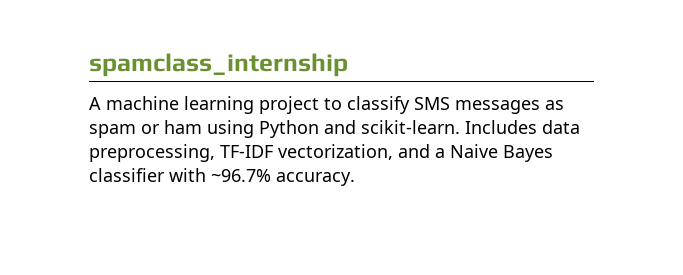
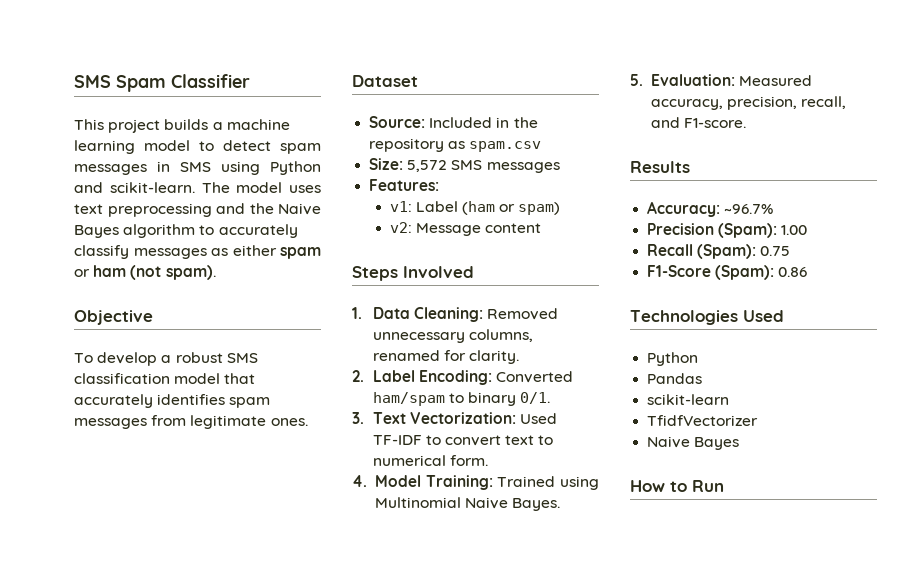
[89,53,348,77] [89,96,564,114] [89,120,580,138] [89,144,553,162] [89,168,355,186] spamclass_internship // A machine learning project to classify SMS messages as spam or ham using Python and scikit-learn. Includes data preprocessing, TF-IDF vectorization, and a Naive Bayes classifier with ~96.7% accuracy. -> [74,74,250,92] [74,119,290,133] [74,140,321,154] [74,161,321,175] [74,182,321,193] [74,203,321,217] [74,224,298,238] [74,245,321,259] [74,265,216,280] [74,310,153,325] [74,352,258,366] [74,373,256,384] [74,394,271,408] [74,415,308,429] [352,75,418,87] [369,116,538,128] [369,138,542,152] [369,158,560,173] [369,179,440,191] [389,201,561,215] [389,222,542,236] [352,266,474,281] [352,307,558,322] [372,329,533,343] [372,350,519,364] [352,370,573,385] [372,392,551,406] [352,412,557,424] [372,435,554,446] [372,455,488,466] [352,475,599,490] [374,497,561,511] [630,74,812,86] [650,96,847,110] [650,117,746,128] [630,161,690,173] [647,201,774,217] [647,223,808,238] [647,244,791,259] [647,265,808,280] [630,310,784,325] [647,352,699,366] [647,373,703,384] [647,394,730,405] [647,415,759,426] [647,436,740,450] [630,480,724,492] SMS Spam Classifier // This project builds a machine learning model to detect spam messages in SMS using Python and scikit-learn. The model uses text preprocessing and the Naive Bayes algorithm to accurately classify messages as either spam or ham (not spam). // Objective // To develop a robust SMS classification model that accurately identifies spam messages from legitimate ones. // Dataset // Source: Included in the repository as spam.csv // Size: 5,572 SMS messages // Features: // v1: Label (ham or spam) // v2: Message content // Steps Involved // 1. Data Cleaning: Removed unnecessary columns, renamed for clarity. // 2. Label Encoding: Converted ham/spam to binary 0/1. // 3. Text Vectorization: Used TF-IDF to convert text to numerical form. // 4. Model Training: Trained using Multinomial Naive Bayes. // 5. Evaluation: Measured accuracy, precision, recall, and F1-score. // Results // Accuracy: ~96.7% // Precision (Spam): 1.00 // Recall (Spam): 0.75 // F1-Score (Spam): 0.86 // Technologies Used // Python // Pandas // scikit-learn // TfidfVectorizer // Naive Bayes // How to Run

